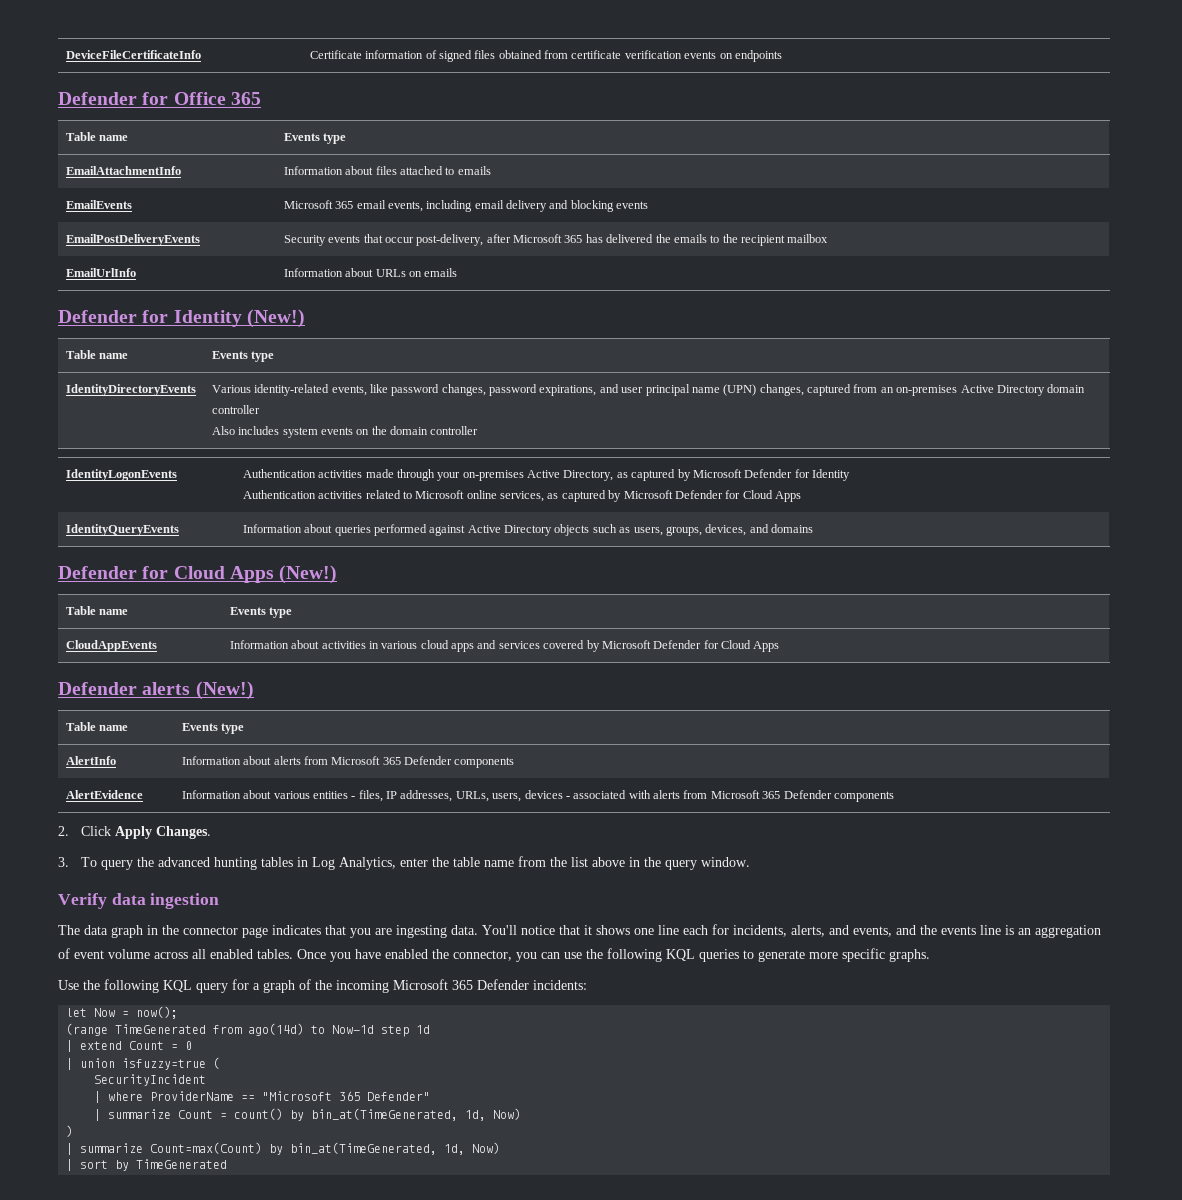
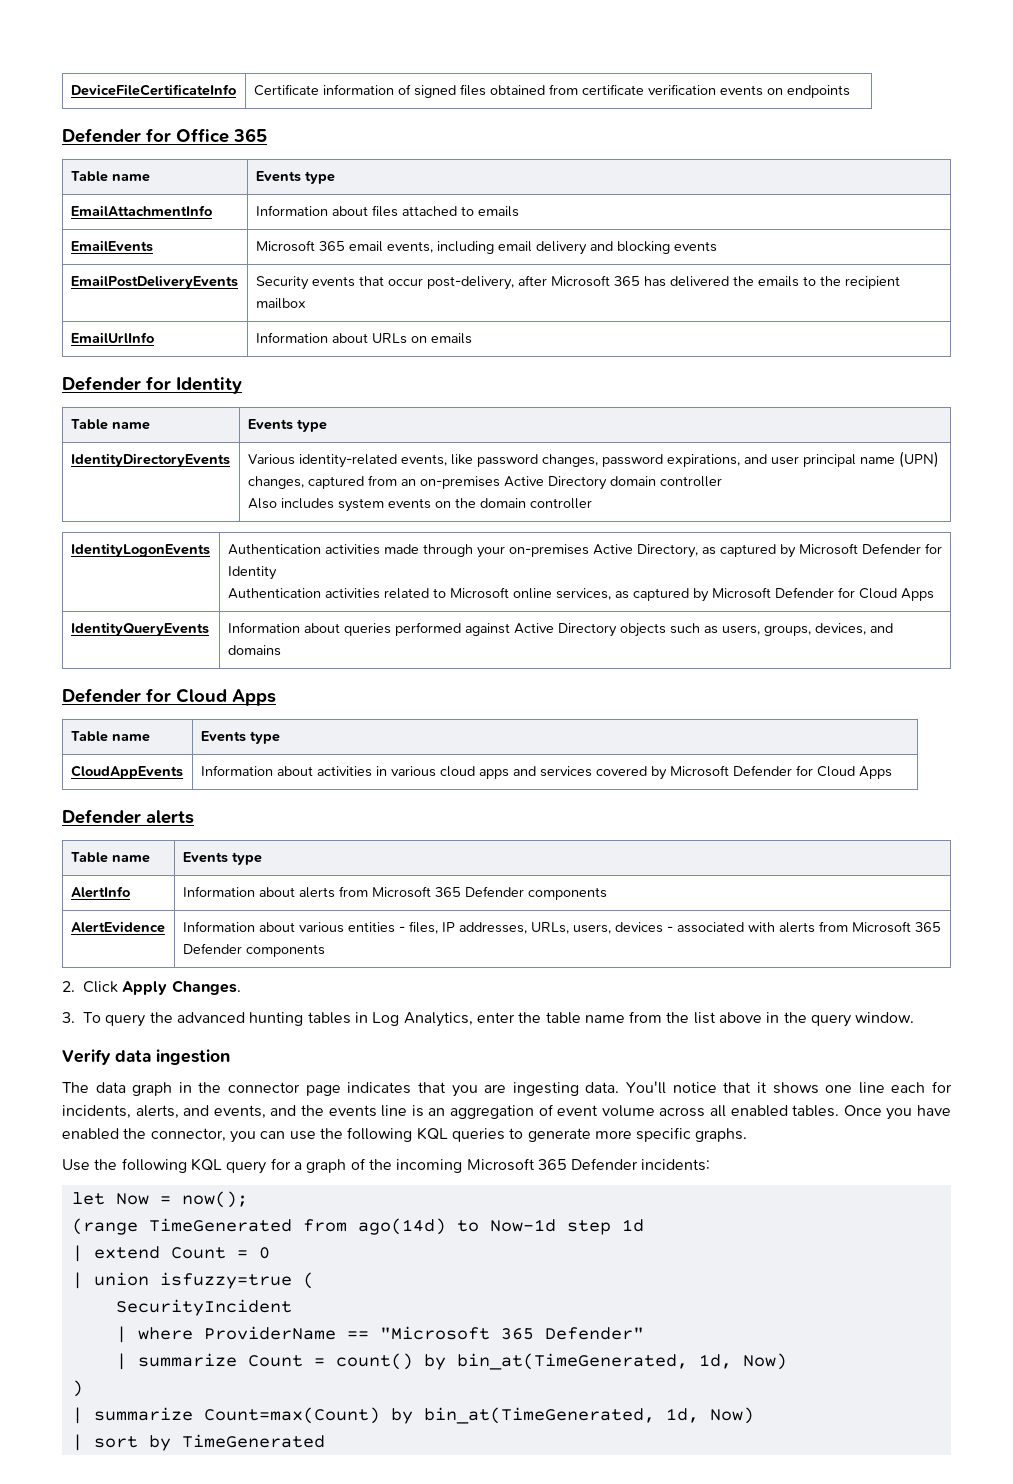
[246,309,305,328] (New!) -> (242, 385) none
[279,565,338,584] (New!) -> (276, 697) none
[195,681,254,700] (New!) -> (194, 817) none

